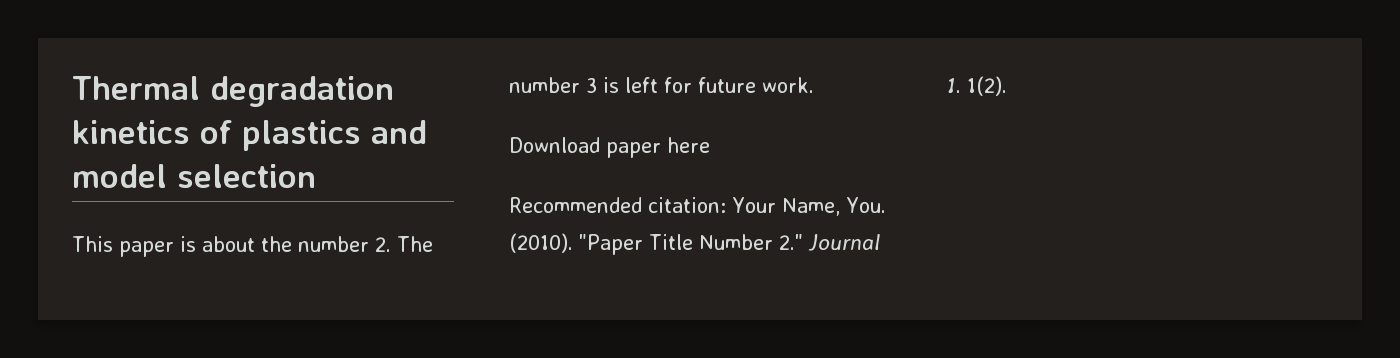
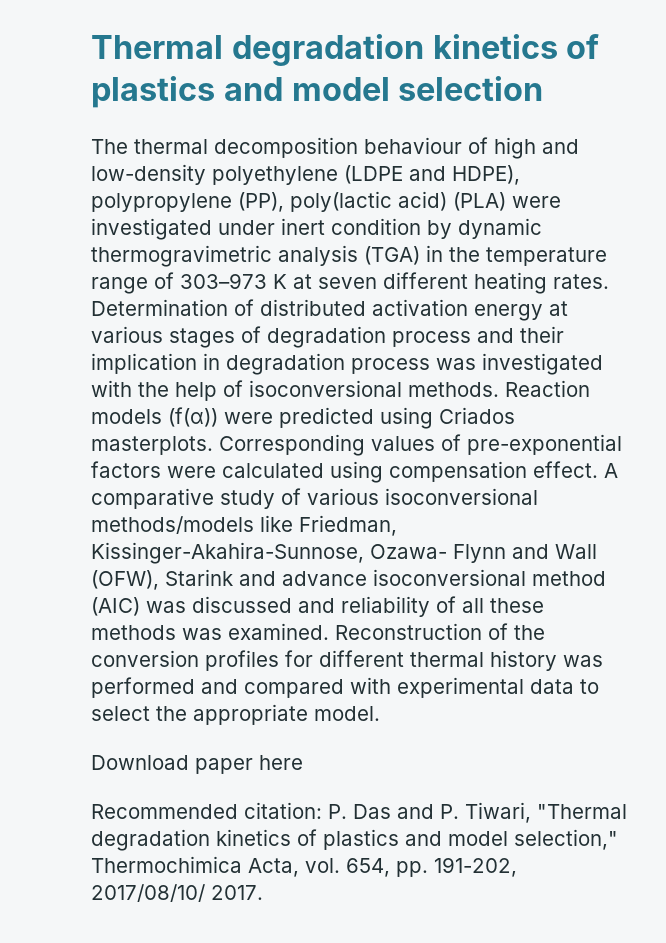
[72,236,433,257] [509,77,814,93] This paper is about the number 2. The number 3 is left for future work. -> [91,137,579,159] [91,164,520,185] [91,191,561,212] [91,218,542,240] [91,245,607,267] [91,272,609,294] [91,299,568,321] [91,326,564,348] [91,353,603,375] [91,380,590,401] [91,407,515,429] [91,434,622,456] [91,461,618,483] [91,488,538,509] [91,515,397,536] [91,542,597,564] [91,569,606,590] [91,596,544,617] [91,623,545,640] [91,650,603,671] [91,677,599,698] [91,704,380,725] The thermal decomposition behaviour of high and low-density polyethylene (LDPE and HDPE), polypropylene (PP), poly(lactic acid) (PLA) were investigated under inert condition by dynamic thermogravimetric analysis (TGA) in the temperature range of 303–973 K at seven different heating rates. Determination of distributed activation energy at various stages of degradation process and their implication in degradation process was investigated with the help of isoconversional methods. Reaction models (f(α)) were predicted using Criados masterplots. Corresponding values of pre-exponential factors were calculated using compensation effect. A comparative study of various isoconversional methods/models like Friedman, Kissinger-Akahira-Sunnose, Ozawa- Flynn and Wall (OFW), Starink and advance isoconversional method (AIC) was discussed and reliability of all these methods was examined. Reconstruction of the conversion profiles for different thermal history was performed and compared with experimental data to select the appropriate model.
[732,197,886,216] [509,233,880,255] [946,76,1007,96] Your Name, You. (2010). "Paper Title Number 2." Journal 1. 1(2). -> [328,802,627,823] [91,829,618,851] [91,856,517,877] [91,884,263,902] P. Das and P. Tiwari, "Thermal degradation kinetics of plastics and model selection," Thermochimica Acta, vol. 654, pp. 191-202, 2017/08/10/ 2017.

